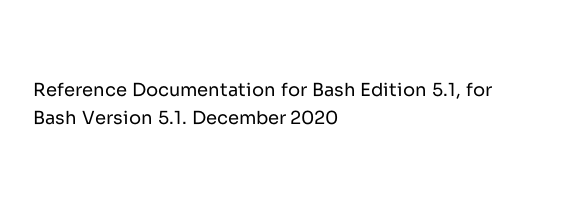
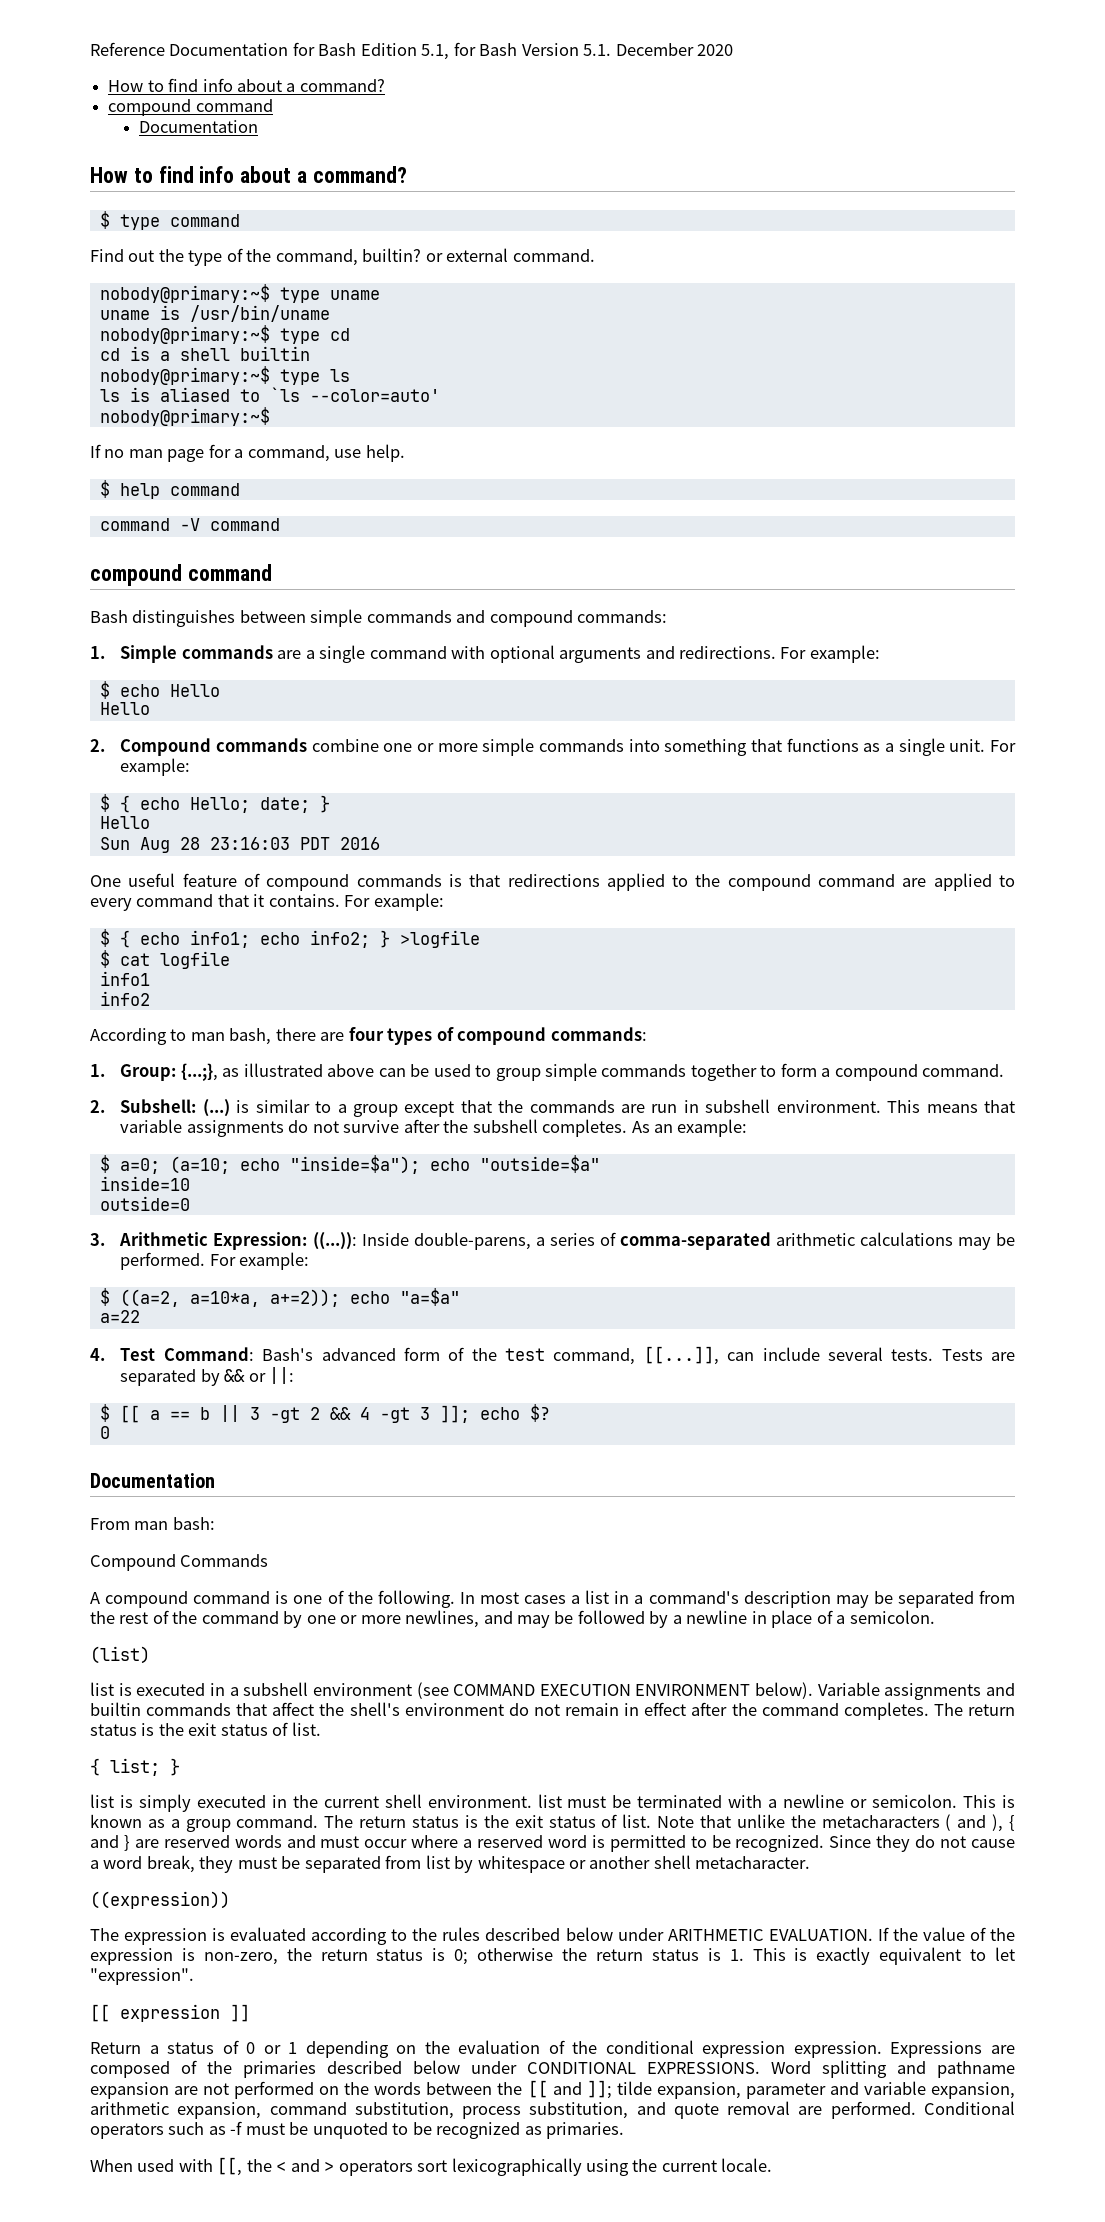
(339, 117) none -> [108,78,385,92] [108,99,273,116] [138,120,258,133] [90,166,407,183] [99,211,240,230] [90,248,595,266] [99,284,380,303] [99,305,330,322] [99,325,350,344] [99,346,310,361] [99,366,350,385] [99,387,440,402] [99,407,270,426] [90,444,405,462] [99,480,240,499] [99,518,280,531] [90,564,272,586] [90,609,668,627] [90,645,880,663] [99,681,220,699] [99,702,150,715] [90,738,1017,756] [120,758,191,776] [99,794,330,813] [99,816,150,829] [99,837,380,853] [90,873,1015,891] [90,893,444,911] [99,929,480,948] [99,950,230,969] [99,971,150,986] [99,991,150,1006] [90,1027,647,1045] [90,1063,1005,1081] [90,1099,1015,1117] [120,1119,748,1137] [99,1155,600,1174] [99,1176,190,1191] [99,1196,190,1211] [90,1232,1015,1250] [120,1252,310,1270] [99,1288,460,1307] [99,1310,140,1323] [90,1346,1016,1365] [120,1367,295,1386] [99,1404,550,1423] [99,1426,110,1439] [90,1473,215,1488] [90,1517,215,1530] [90,1554,269,1571] [90,1590,1016,1608] [90,1610,935,1628] [90,1646,150,1664] [90,1682,1015,1700] [90,1702,1016,1720] [90,1722,321,1736] [90,1758,180,1776] [90,1794,1015,1812] [90,1814,1016,1832] [90,1835,1016,1852] [90,1855,811,1873] [90,1891,230,1909] [90,1927,1015,1945] [90,1947,1016,1965] [90,1968,194,1985] [90,2004,250,2022] [90,2040,1015,2058] [90,2060,1015,2078] [90,2080,1015,2099] [90,2101,1015,2119] [90,2121,625,2139] [90,2157,773,2176] // How to find info about a command? // compound command // Documentation // How to find info about a command? // $ type command // Find out the type of the command, builtin? or external command. // nobody@primary:~$ type uname // uname is /usr/bin/uname // nobody@primary:~$ type cd // cd is a shell builtin // nobody@primary:~$ type ls // ls is aliased to `ls --color=auto' // nobody@primary:~$ // If no man page for a command, use help. // $ help command // command -V command // compound command // Bash distinguishes between simple commands and compound commands: // 1. Simple commands are a single command with optional arguments and redirections. For example: // $ echo Hello // Hello // 2. Compound commands combine one or more simple commands into something that functions as a single unit. For example: // $ { echo Hello; date; } // Hello // Sun Aug 28 23:16:03 PDT 2016 // One useful feature of compound commands is that redirections applied to the compound command are applied to every command that it contains. For example: // $ { echo info1; echo info2; } >logfile // $ cat logfile // info1 // info2 // According to man bash, there are four types of compound commands: // 1. Group: {...;}, as illustrated above can be used to group simple commands together to form a compound command. // 2. Subshell: (...) is similar to a group except that the commands are run in subshell environment. This means that variable assignments do not survive after the subshell completes. As an example: // $ a=0; (a=10; echo "inside=$a"); echo "outside=$a" // inside=10 // outside=0 // 3. Arithmetic Expression: ((...)): Inside double-parens, a series of comma-separated arithmetic calculations may be performed. For example: // $ ((a=2, a=10*a, a+=2)); echo "a=$a" // a=22 // 4. Test Command: Bash's advanced form of the test command, [[...]], can include several tests. Tests are separated by && or ||: // $ [[ a == b || 3 -gt 2 && 4 -gt 3 ]]; echo $? // 0 // Documentation // From man bash: // Compound Commands // A compound command is one of the following. In most cases a list in a command's description may be separated from the rest of the command by one or more newlines, and may be followed by a newline in place of a semicolon. // (list) // list is executed in a subshell environment (see COMMAND EXECUTION ENVIRONMENT below). Variable assignments and builtin commands that affect the shell's environment do not remain in effect after the command completes. The return status is the exit status of list. // { list; } // list is simply executed in the current shell environment. list must be terminated with a newline or semicolon. This is known as a group command. The return status is the exit status of list. Note that unlike the metacharacters ( and ), { and } are reserved words and must occur where a reserved word is permitted to be recognized. Since they do not cause a word break, they must be separated from list by whitespace or another shell metacharacter. // ((expression)) // The expression is evaluated according to the rules described below under ARITHMETIC EVALUATION. If the value of the expression is non-zero, the return status is 0; otherwise the return status is 1. This is exactly equivalent to let "expression". // [[ expression ]] // Return a status of 0 or 1 depending on the evaluation of the conditional expression expression. Expressions are composed of the primaries described below under CONDITIONAL EXPRESSIONS. Word splitting and pathname expansion are not performed on the words between the [[ and ]]; tilde expansion, parameter and variable expansion, arithmetic expansion, command substitution, process substitution, and quote removal are performed. Conditional operators such as -f must be unquoted to be recognized as primaries. // When used with [[, the < and > operators sort lexicographically using the current locale.

